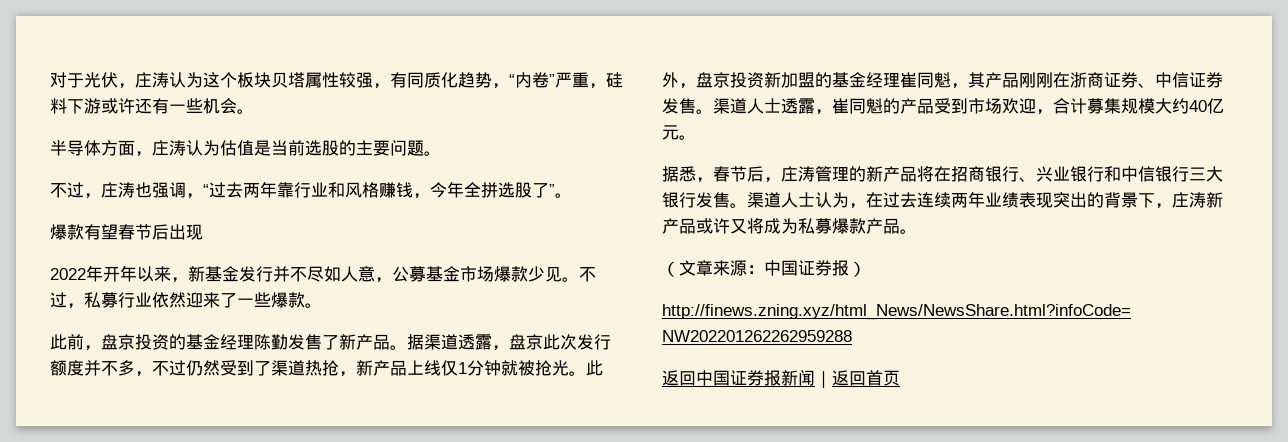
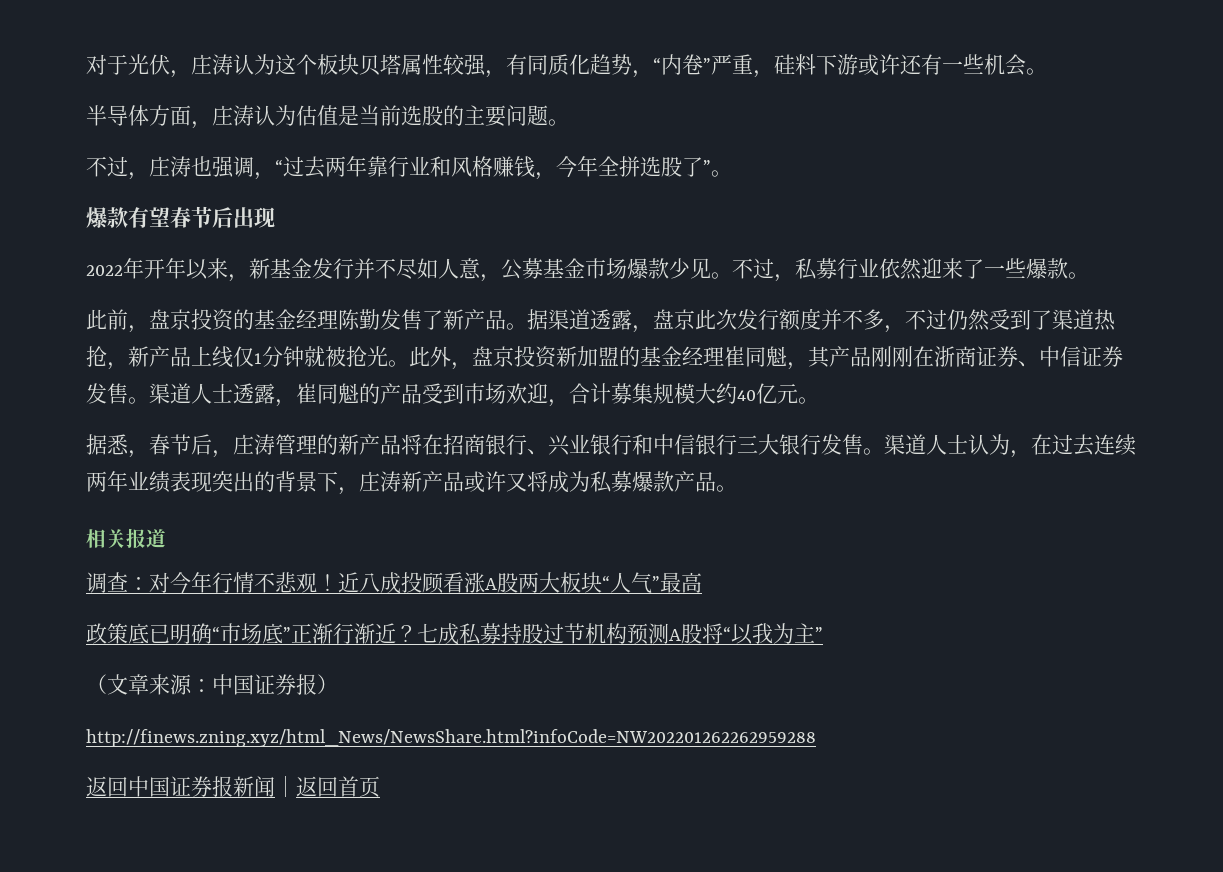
(917, 231) none -> [86,528,166,548] [86,572,702,594] [86,623,823,645] // 相关报道 // 调查：对今年行情不悲观！近八成投顾看涨A股两大板块“人气”最高 // 政策底已明确“市场底”正渐行渐近？七成私募持股过节机构预测A股将“以我为主”

